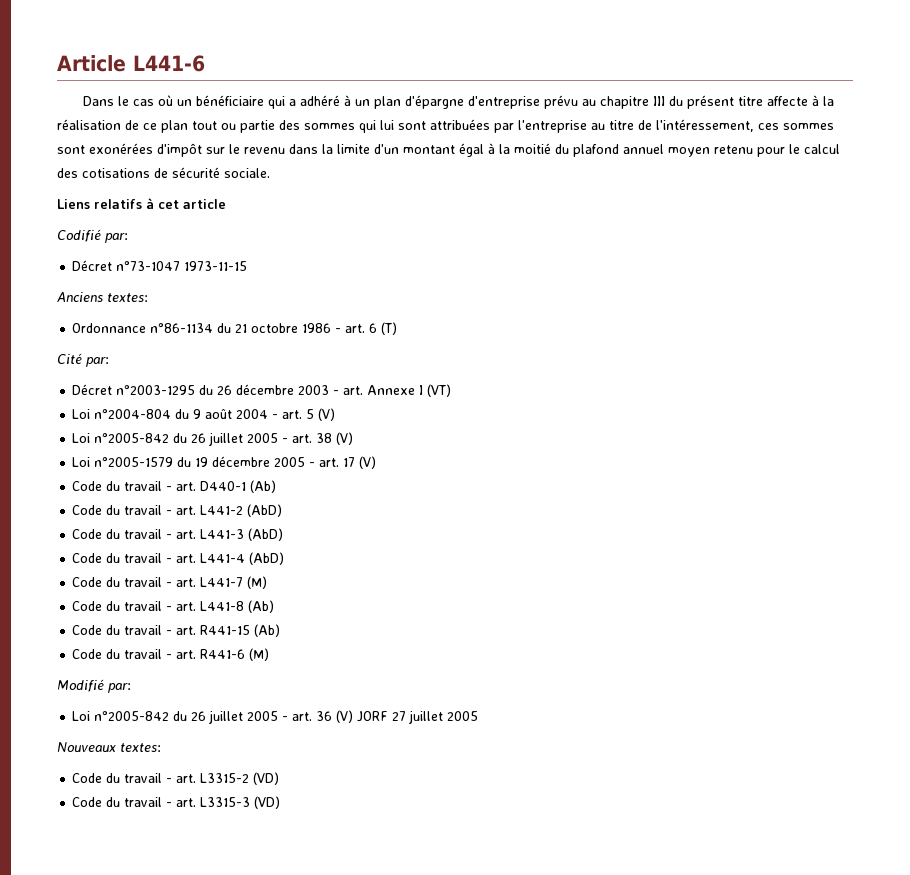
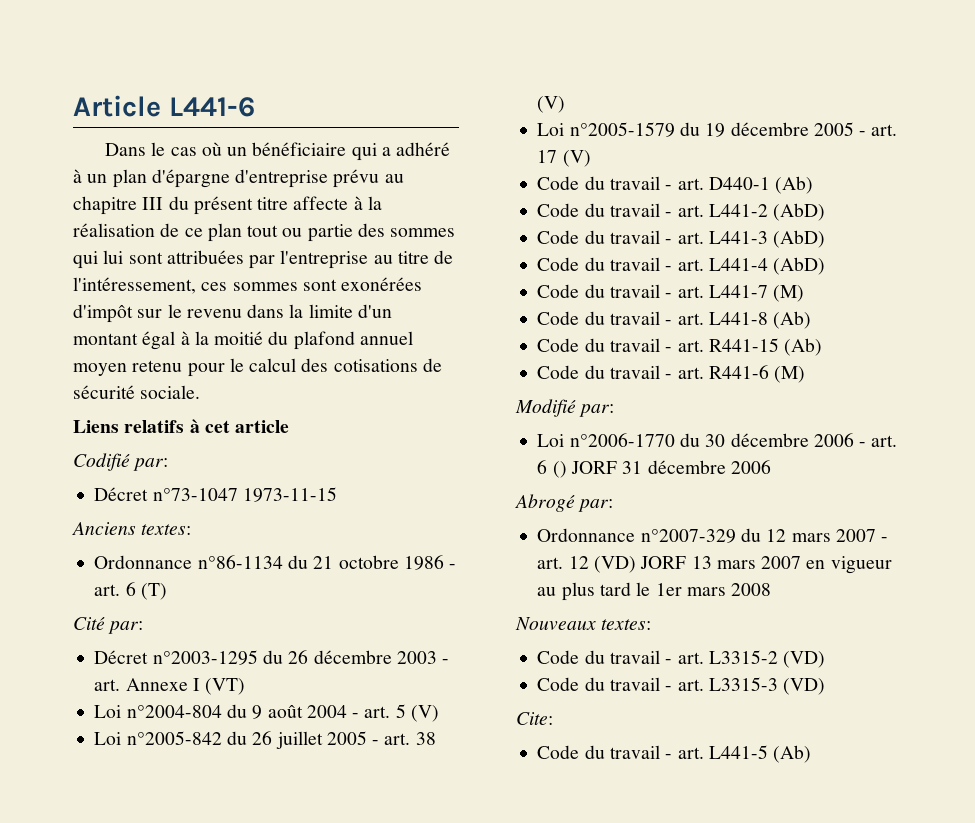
[94,710,479,724] n°2005-842 du 26 juillet 2005 - art. 36 (V) JORF 27 juillet 2005 -> [569,433,898,447] [537,460,771,478] [515,494,614,512] [537,528,889,543] [537,556,892,574] [537,582,772,601] n°2006-1770 du 30 décembre 2006 - art. 6 () JORF 31 décembre 2006 // Abrogé par: // Ordonnance n°2007-329 du 12 mars 2007 - art. 12 (VD) JORF 13 mars 2007 en vigueur au plus tard le 1er mars 2008
(281, 802) none -> [516,712,553,725] [537,745,812,763] // Cite: // Code du travail - art. L441-5 (Ab)

